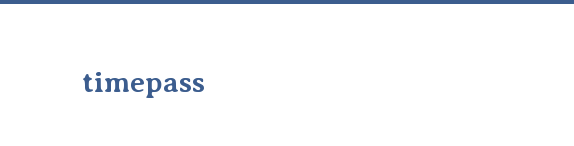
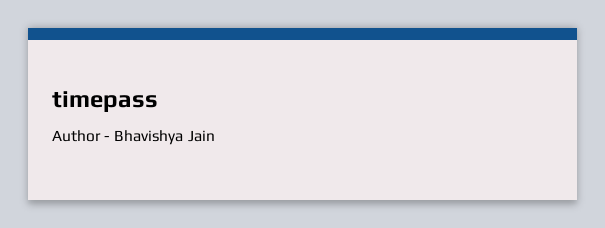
(205, 85) none -> [52,130,215,145] // Author - Bhavishya Jain

